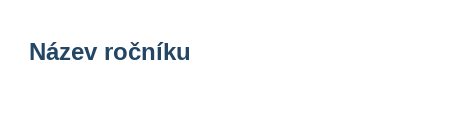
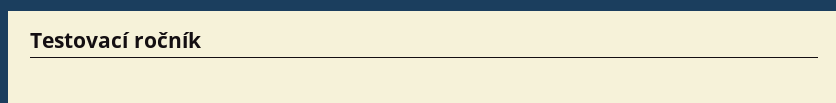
[29,42,191,60] Název ročníku -> [30,32,202,48] Testovací ročník

